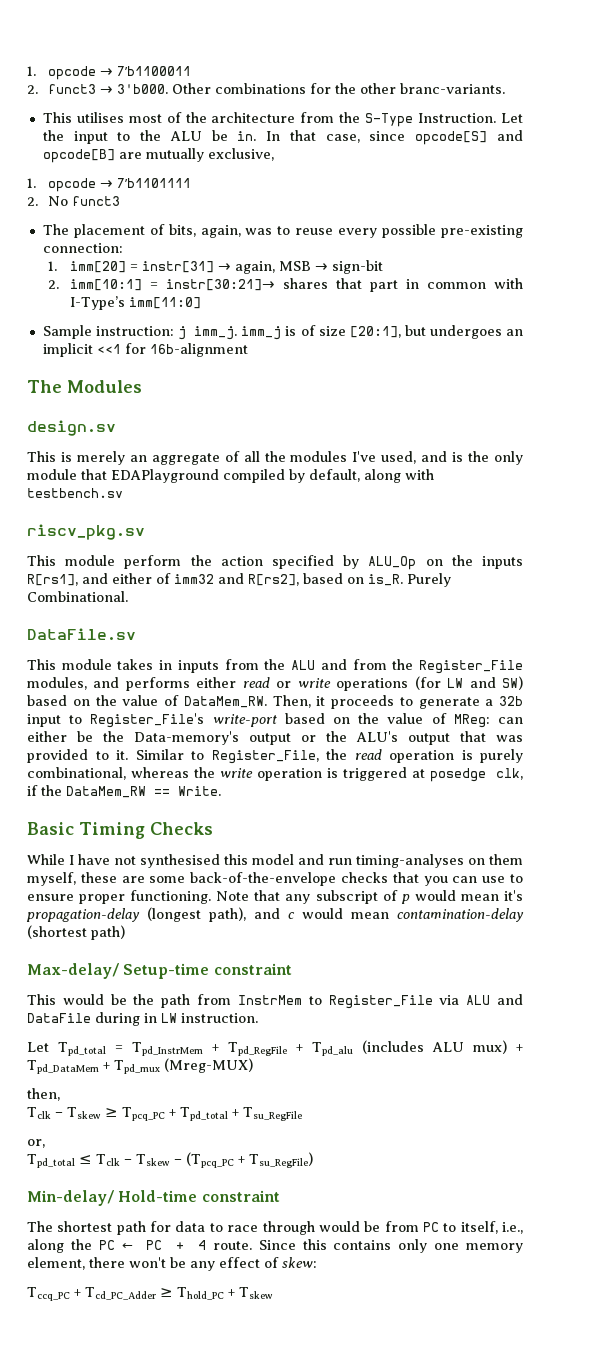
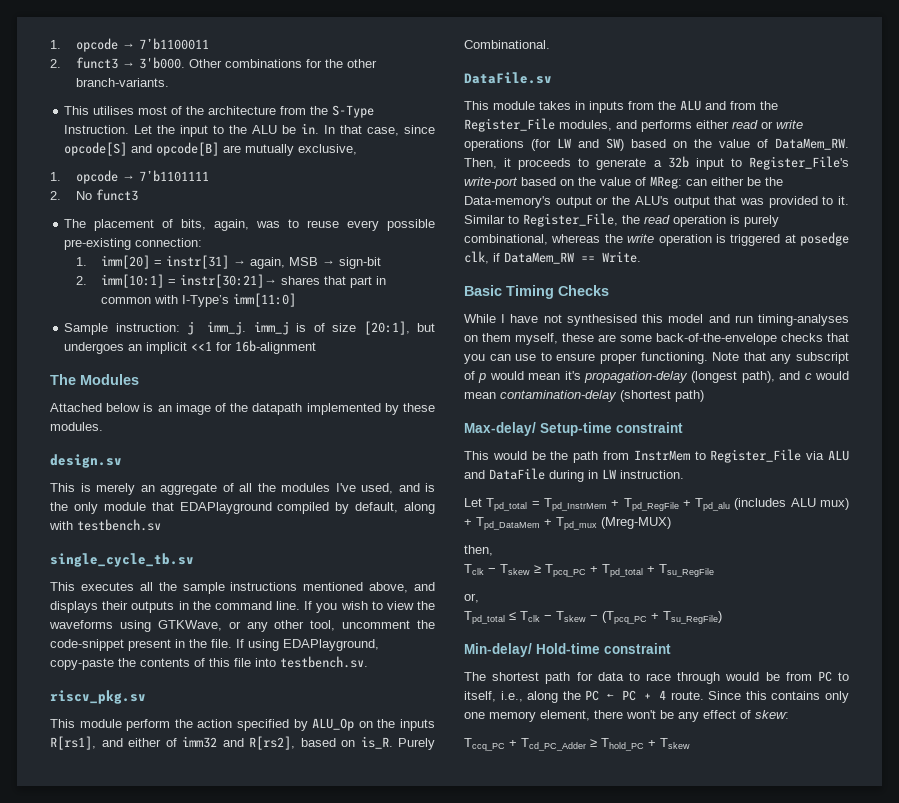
[400,83,506,94] branc-variants. -> [75,78,169,87] branch-variants.
(142, 386) none -> [50,403,435,415] [50,422,103,431] // Attached below is an image of the datapath implemented by these modules.
(123, 493) none -> [50,553,194,567] [50,582,435,594] [50,601,436,613] [49,620,435,632] [50,639,379,651] [50,656,368,670] // single_cycle_tb.sv // This executes all the sample instructions mentioned above, and displays their outputs in the command line. If you wish to view the waveforms using GTKWave, or any other tool, uncomment the code-snippet present in the file. If using EDAPlayground, copy-paste the contents of this file into testbench.sv.
[41,785,62,796] the -> (500, 257) none

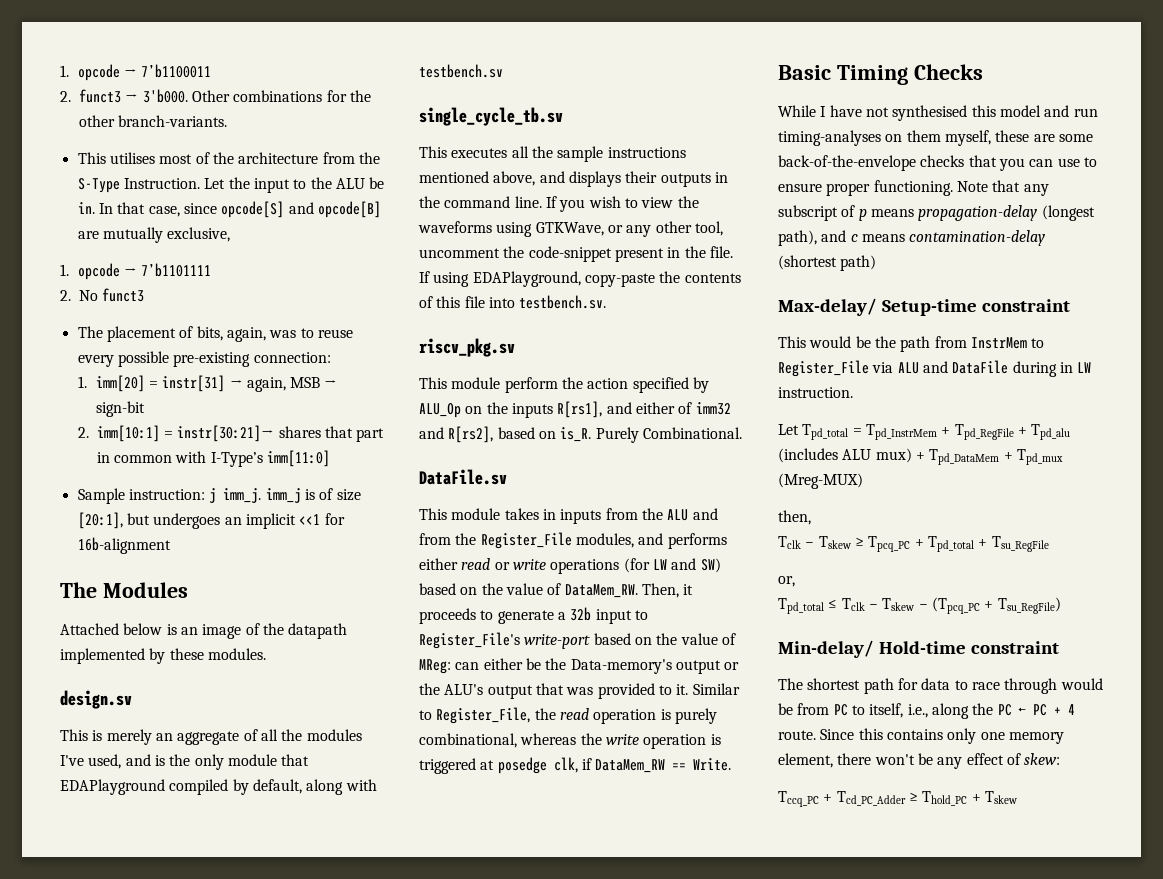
[489,371,581,380] would mean it's -> [870,209,914,217] means
[814,371,849,380] [464,392,496,399] would mean -> [861,234,905,242] means

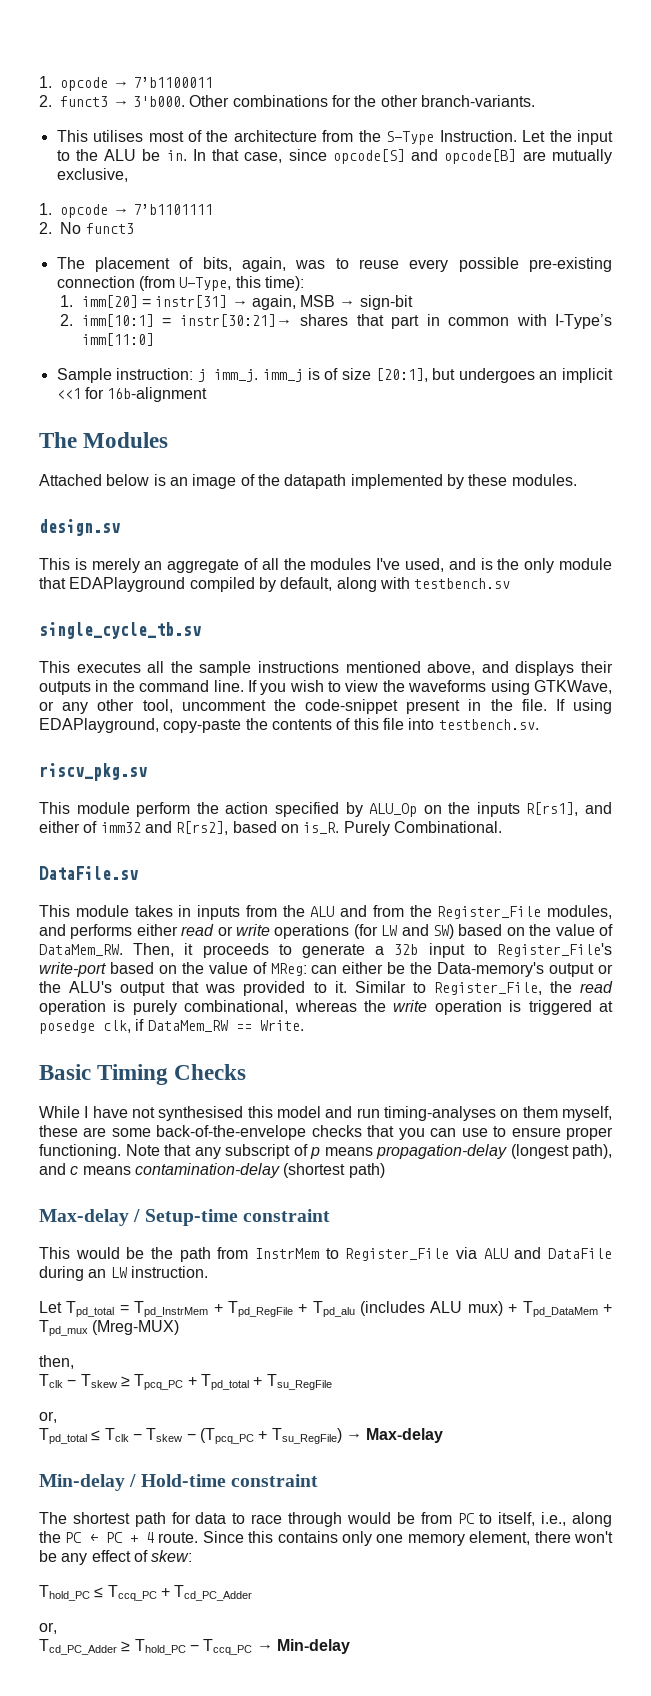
[253,352,331,363] connection: -> [56,276,304,291] connection (from U-Type, this time):
[778,298,877,316] Max-delay/ -> [39,1209,141,1226] Max-delay /
[1059,362,1073,373] in -> [88,1269,107,1278] an
[778,640,874,658] // Min-delay/ -> [345,1428,444,1443] [39,1474,137,1491] → Max-delay // Min-delay /
(1061, 759) none -> [39,1585,104,1601] Thold_PC ≤
[908,791,1017,806] ≥ Thold_PC + Tskew -> [39,1622,57,1634] [39,1639,350,1655] // or, // Tcd_PC_Adder ≥ Thold_PC − Tccq_PC → Min-delay

